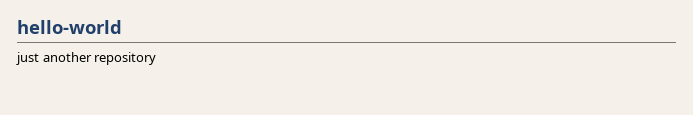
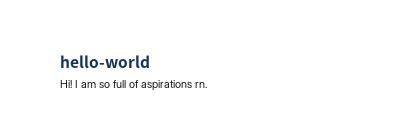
[16,52,157,65] just another repository -> [60,80,207,91] Hi! I am so full of aspirations rn.

